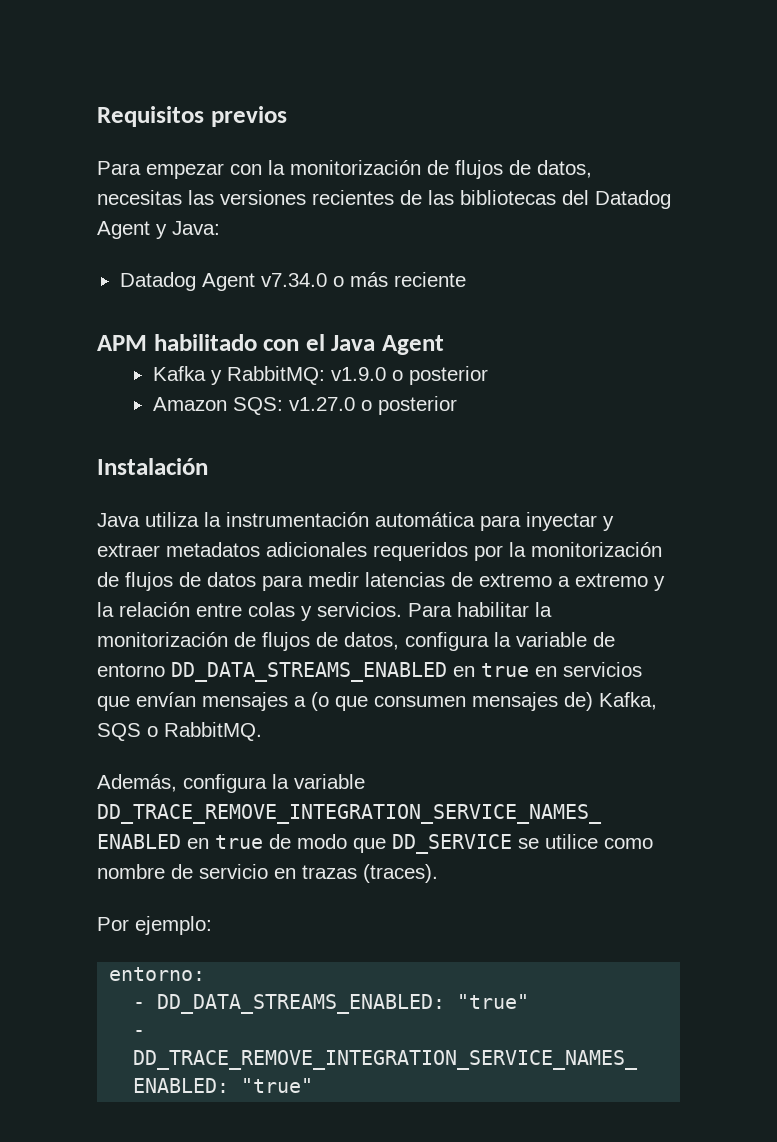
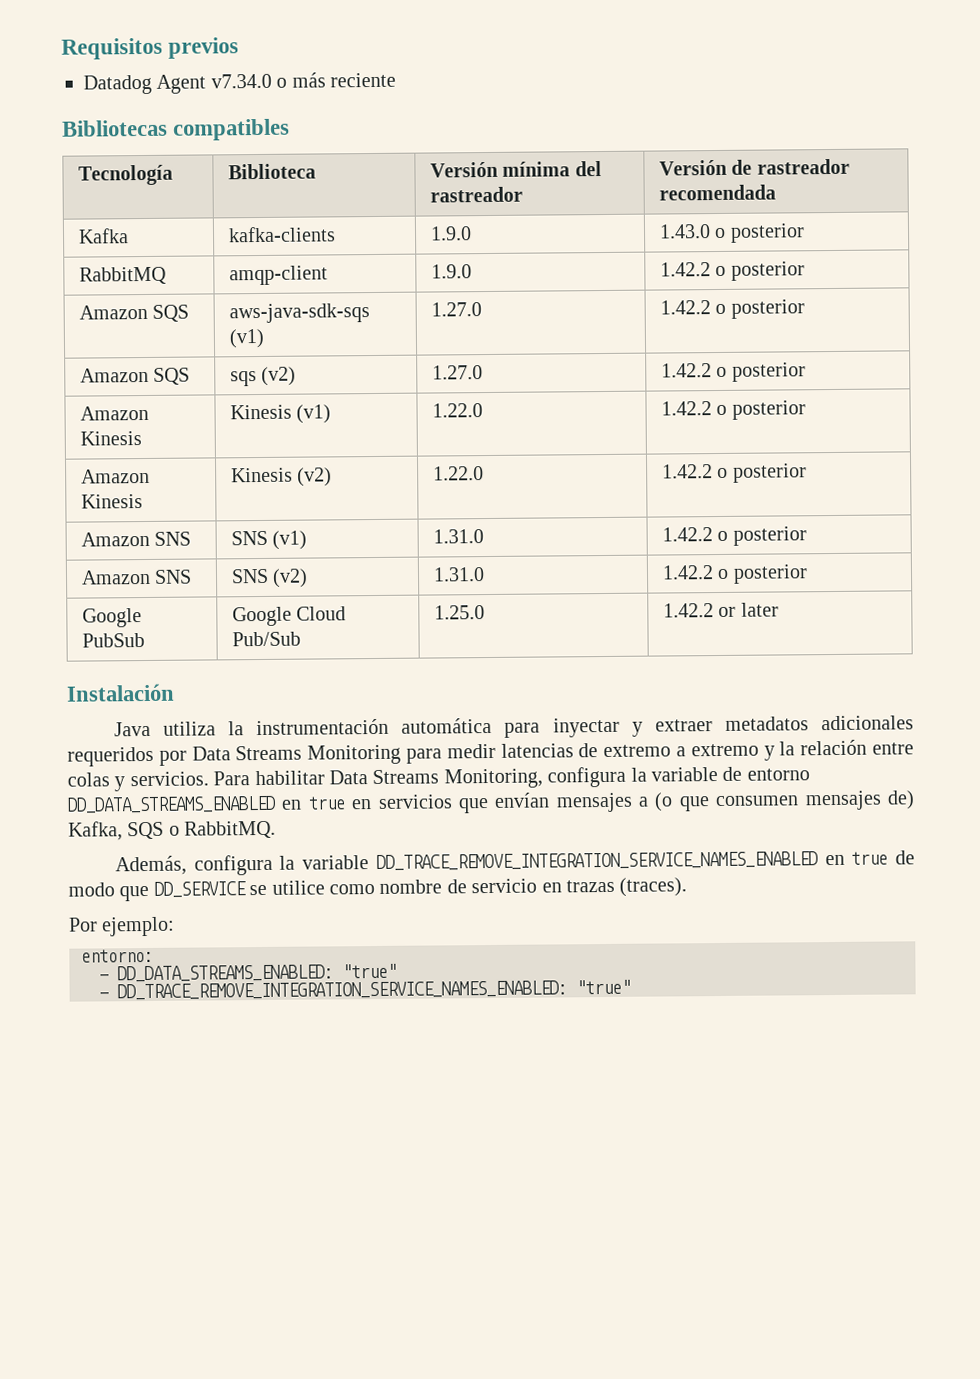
[97,160,592,179] [97,190,671,209] [97,221,220,239] // Para empezar con la monitorización de flujos de datos, necesitas las versiones recientes de las bibliotecas del Datadog Agent y Java: -> (240, 48) none
[97,334,445,355] [152,366,488,385] [152,396,457,415] APM habilitado con el Java Agent // Kafka y RabbitMQ: v1.9.0 o posterior // Amazon SQS: v1.27.0 o posterior -> [62,118,291,141] [77,164,173,186] [227,163,316,180] [429,161,602,178] [429,186,523,203] [658,158,850,176] [658,184,776,201] [77,228,129,244] [227,226,336,243] [429,226,472,241] [658,223,805,243] [78,266,167,285] [228,265,328,286] [430,264,472,279] [659,261,805,281] [78,304,190,322] [228,303,370,324] [228,328,265,349] [430,302,482,317] [659,299,805,319] [79,367,191,385] [229,366,297,387] [431,365,483,380] [660,362,806,382] [79,405,149,421] [79,431,142,446] [229,404,332,424] [431,403,483,418] [660,400,806,420] [80,468,150,484] [80,494,143,509] [230,467,333,487] [432,466,484,481] [661,463,807,483] [80,531,192,547] [230,530,308,550] [432,529,484,544] [661,526,807,546] [80,569,193,585] [230,568,309,588] [432,567,485,582] [661,564,808,584] [81,608,142,628] [81,633,145,648] [231,606,347,627] [231,631,301,647] [433,605,485,620] [662,602,779,618] Bibliotecas compatibles // Tecnología | Biblioteca | Versión mínima del rastreador | Versión de rastreador recomendada // Kafka | kafka-clients | 1.9.0 | 1.43.0 o posterior // RabbitMQ | amqp-client | 1.9.0 | 1.42.2 o posterior // Amazon SQS | aws-java-sdk-sqs (v1) | 1.27.0 | 1.42.2 o posterior // Amazon SQS | sqs (v2) | 1.27.0 | 1.42.2 o posterior // Amazon Kinesis | Kinesis (v1) | 1.22.0 | 1.42.2 o posterior // Amazon Kinesis | Kinesis (v2) | 1.22.0 | 1.42.2 o posterior // Amazon SNS | SNS (v1) | 1.31.0 | 1.42.2 o posterior // Amazon SNS | SNS (v2) | 1.31.0 | 1.42.2 o posterior // Google PubSub | Google Cloud Pub/Sub | 1.25.0 | 1.42.2 or later
[509,542,662,557] [97,572,256,591] la monitorización de flujos de datos -> [191,744,402,765] Data Streams Monitoring
[535,602,552,617] [97,632,399,651] la monitorización de flujos de datos, -> [329,768,543,789] Data Streams Monitoring,

